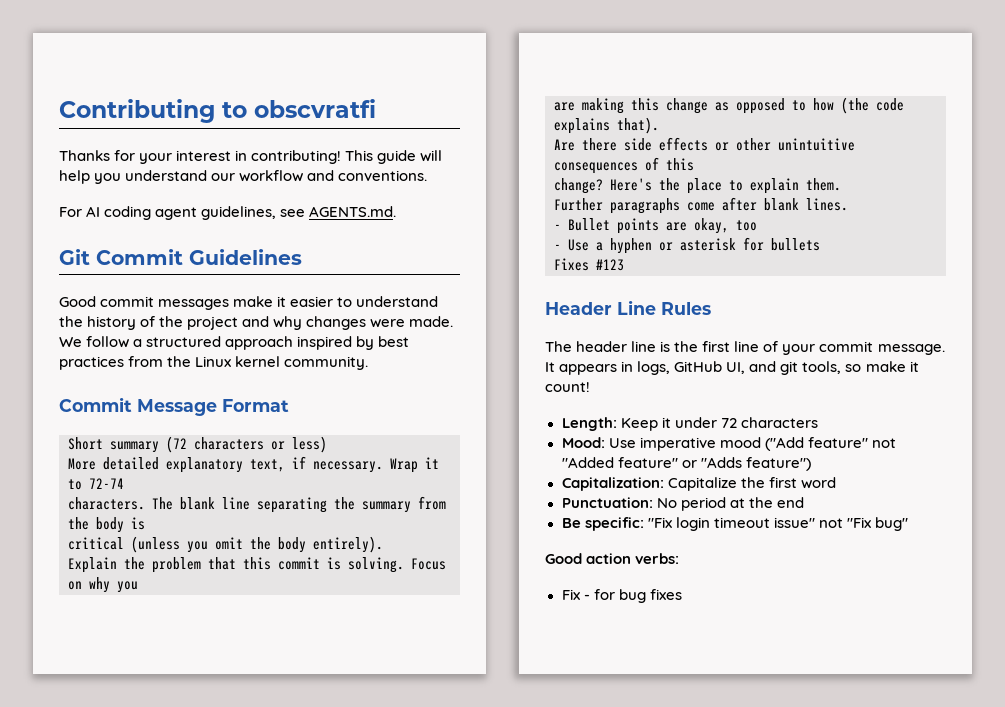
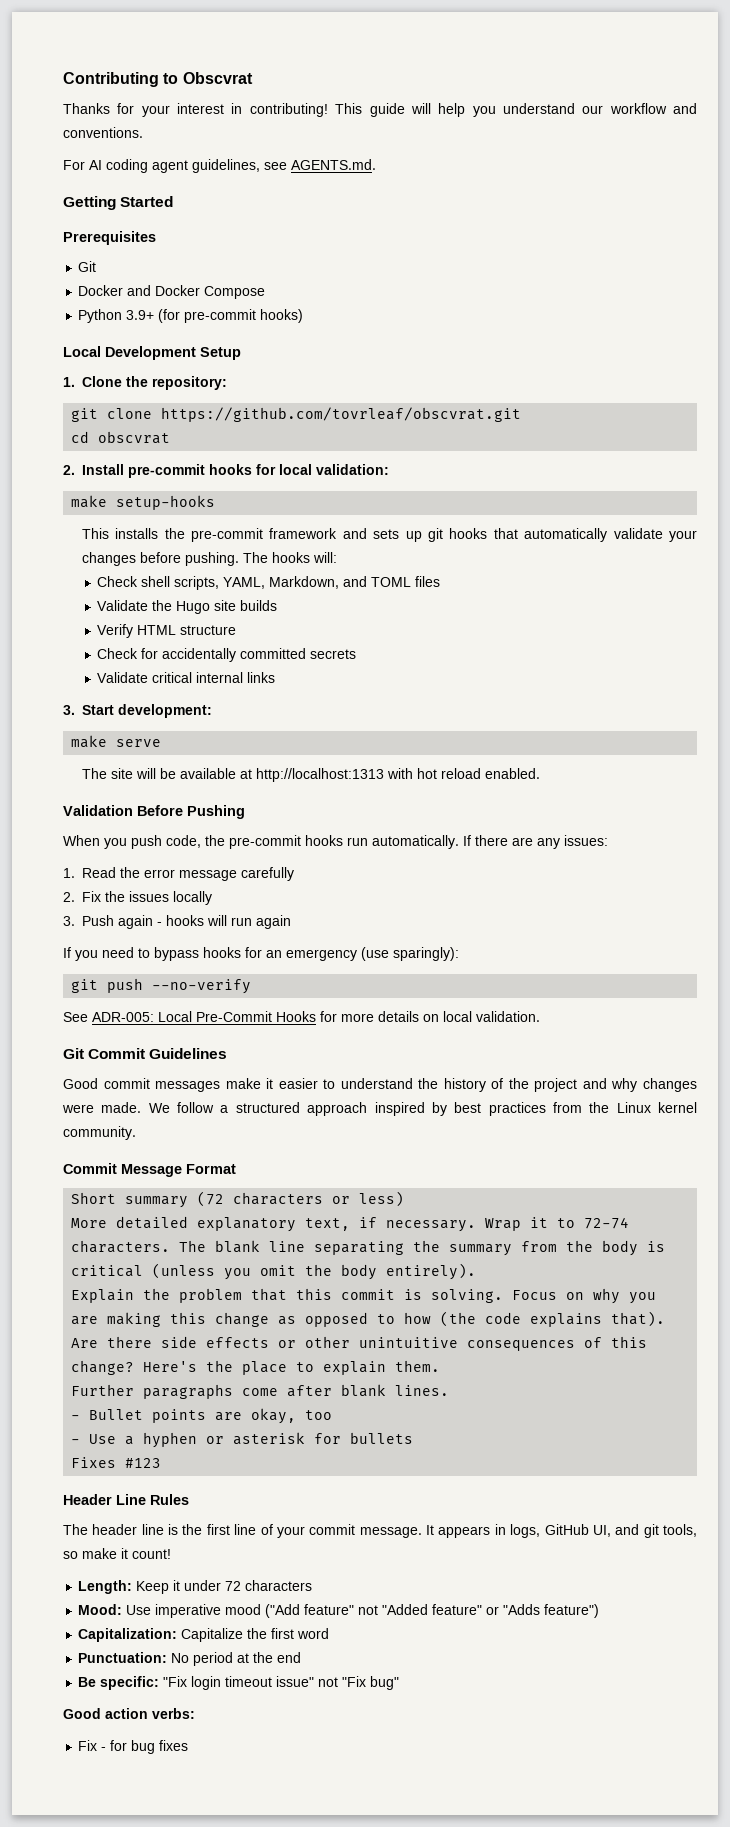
[254,99,376,118] obscvratfi -> [182,72,253,84] Obscvrat
(397, 211) none -> [63,196,174,210] [63,231,156,245] [78,261,97,272] [78,285,266,299] [78,309,304,323] [63,346,241,360] [63,376,227,390] [71,407,522,422] [71,431,171,444] [63,464,389,478] [71,495,216,510] [81,528,697,542] [81,552,337,566] [97,576,441,590] [97,600,278,614] [97,624,237,638] [97,648,357,662] [97,672,276,683] [63,704,212,718] [71,735,162,748] [81,768,540,782] [63,805,245,819] [63,835,608,849] [63,867,294,881] [63,891,212,905] [63,915,291,929] [63,947,459,961] [71,978,252,994] [63,1011,540,1022] // Getting Started // Prerequisites // Git // Docker and Docker Compose // Python 3.9+ (for pre-commit hooks) // Local Development Setup // 1. Clone the repository: // git clone https://github.com/tovrleaf/obscvrat.git // cd obscvrat // 2. Install pre-commit hooks for local validation: // make setup-hooks // This installs the pre-commit framework and sets up git hooks that automatically validate your changes before pushing. The hooks will: // Check shell scripts, YAML, Markdown, and TOML files // Validate the Hugo site builds // Verify HTML structure // Check for accidentally committed secrets // Validate critical internal links // 3. Start development: // make serve // The site will be available at http://localhost:1313 with hot reload enabled. // Validation Before Pushing // When you push code, the pre-commit hooks run automatically. If there are any issues: // 1. Read the error message carefully // 2. Fix the issues locally // 3. Push again - hooks will run again // If you need to bypass hooks for an emergency (use sparingly): // git push --no-verify // See ADR-005: Local Pre-Commit Hooks for more details on local validation.

